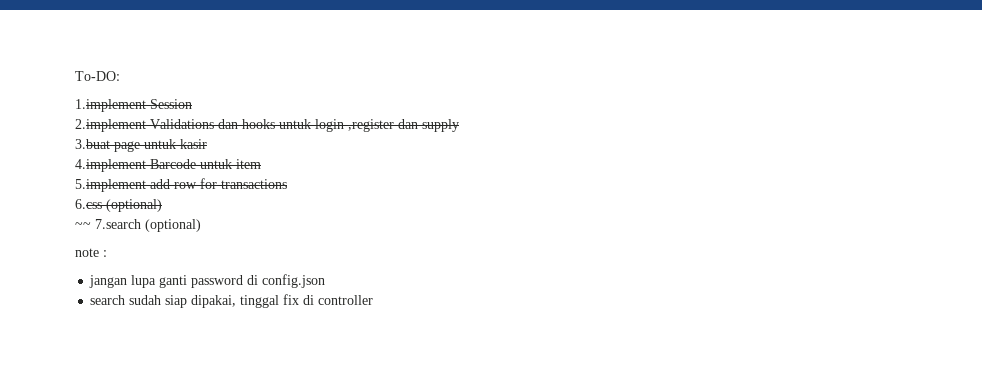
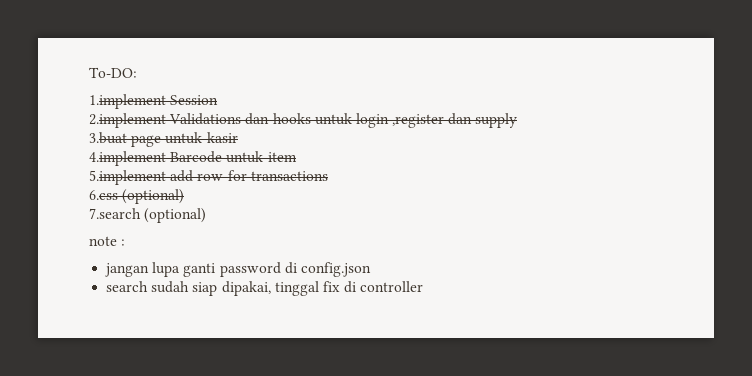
[75,222,91,229] ~~ -> (185, 196) none

